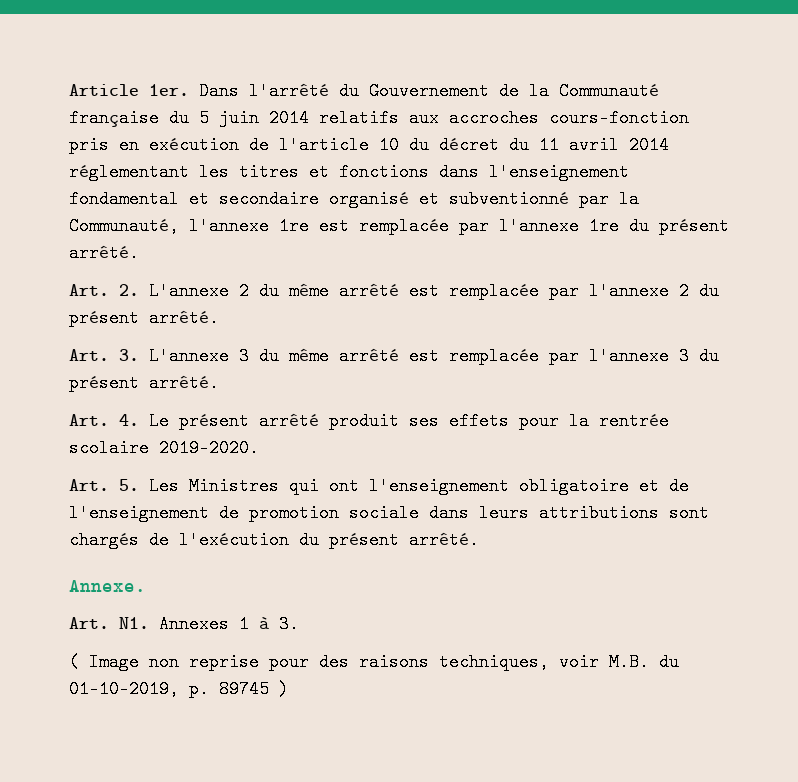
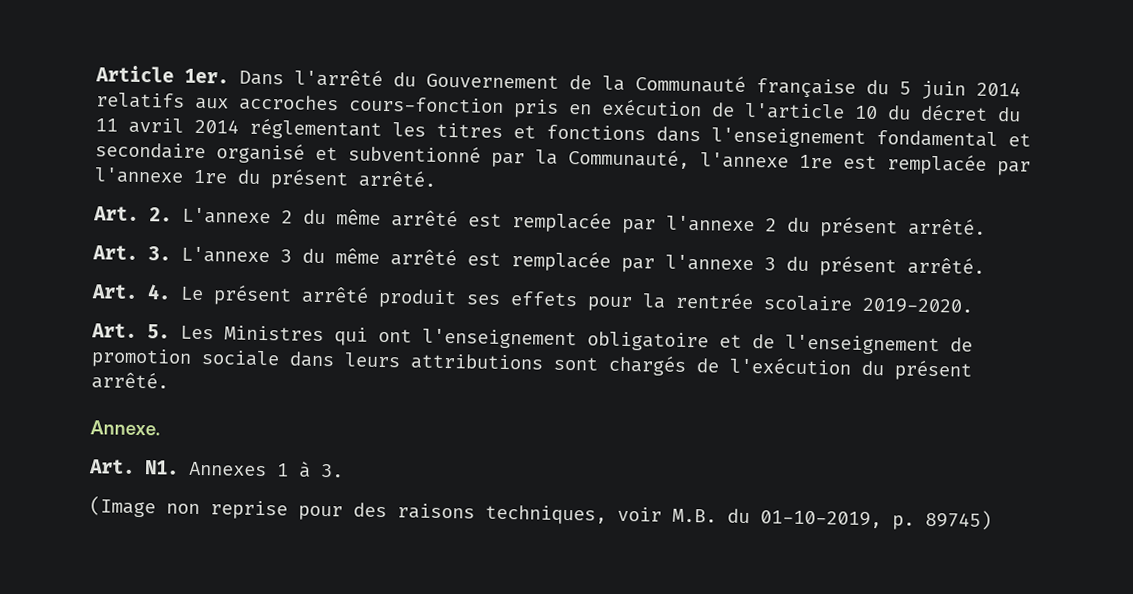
[69,653,139,671] ( Image -> [89,496,156,518] (Image
[219,680,289,698] 89745 ) -> [925,509,992,530] 89745)

